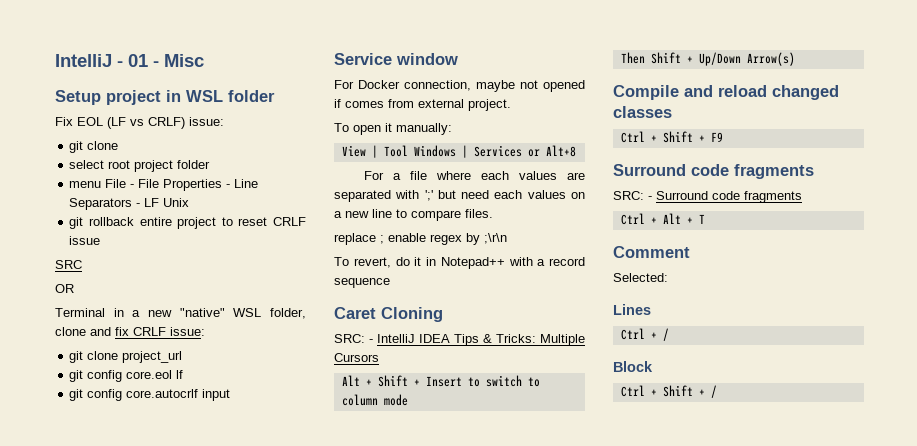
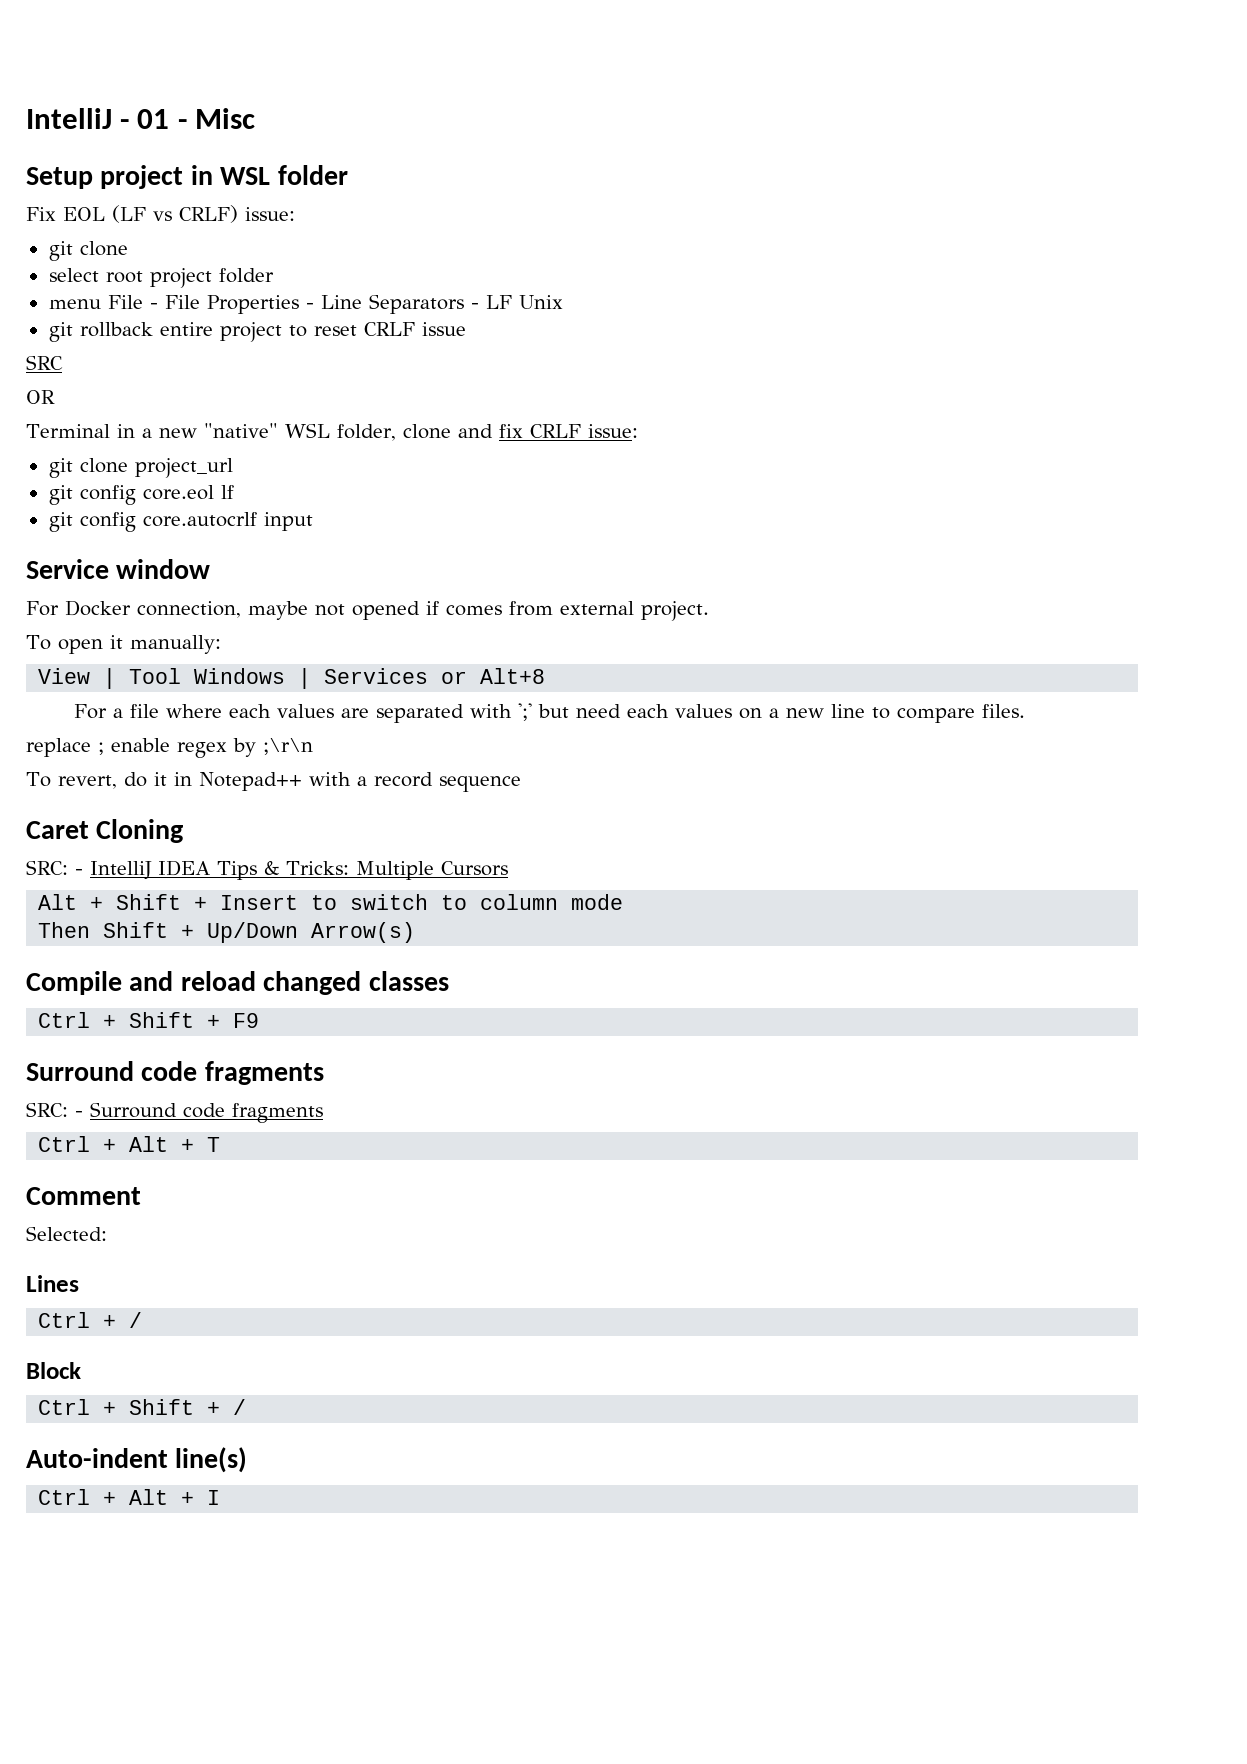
(717, 391) none -> [26,1447,248,1473] [38,1489,221,1505] // Auto-indent line(s) // Ctrl + Alt + I

